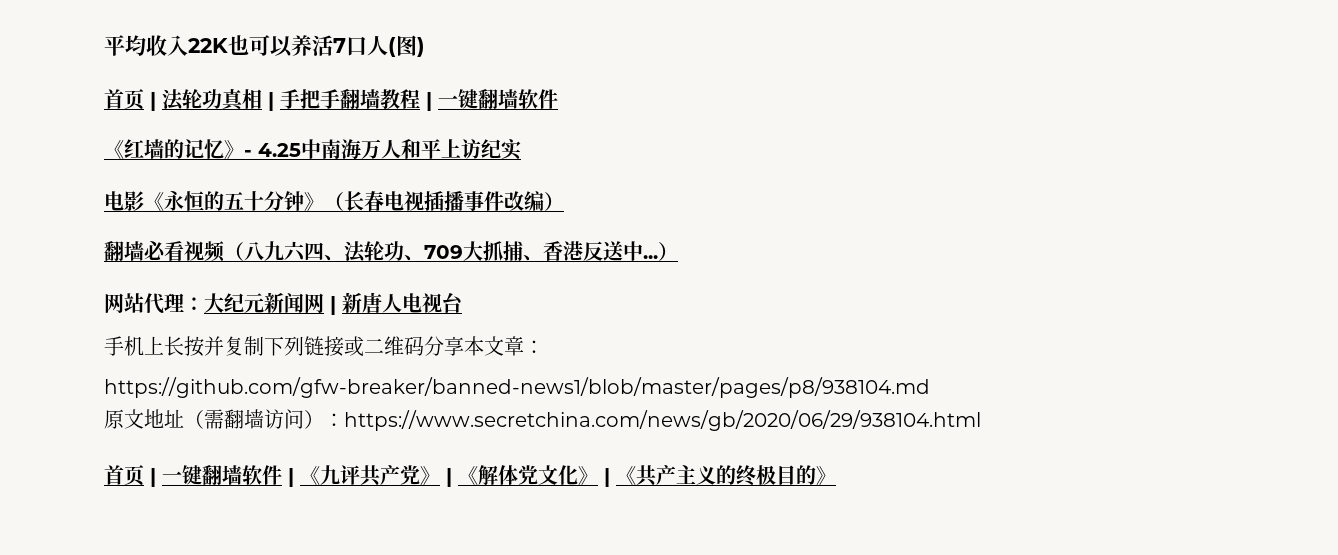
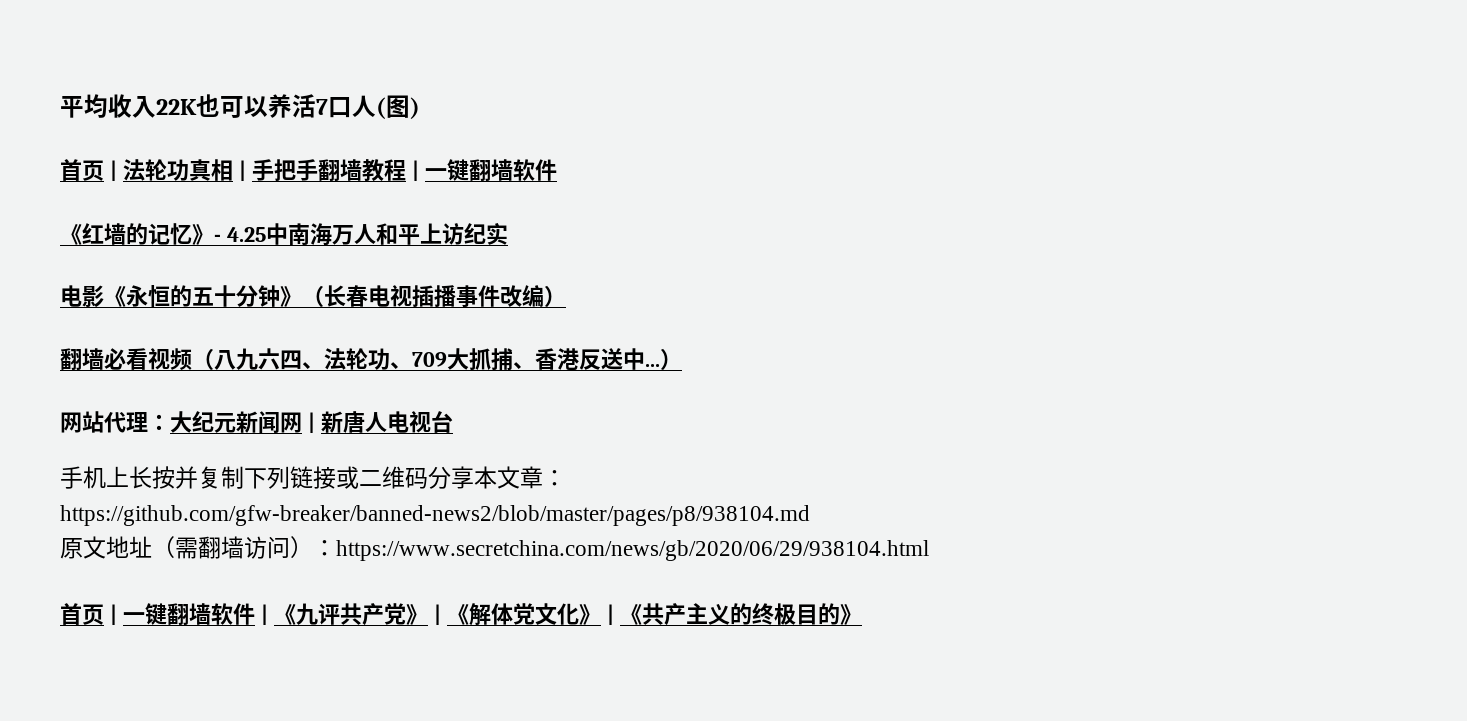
[104,377,930,398] https://github.com/gfw-breaker/banned-news1/blob/master/pages/p8/938104.md -> [60,505,810,526] https://github.com/gfw-breaker/banned-news2/blob/master/pages/p8/938104.md

